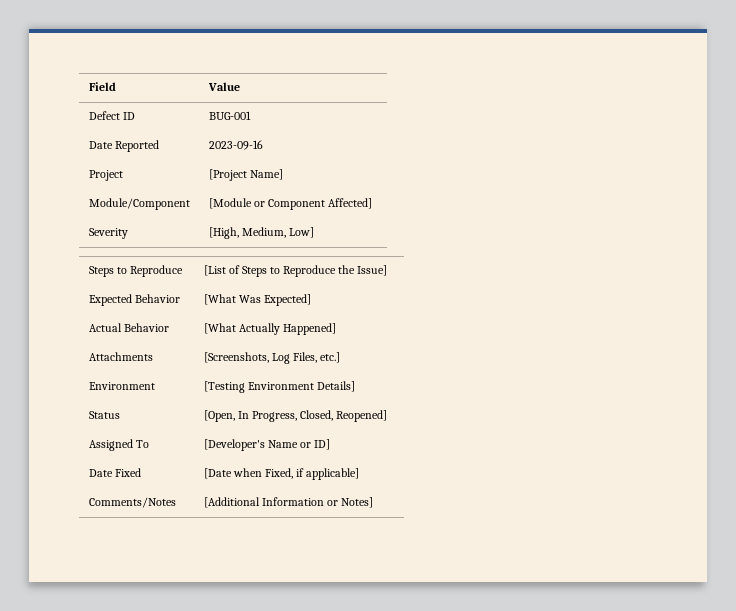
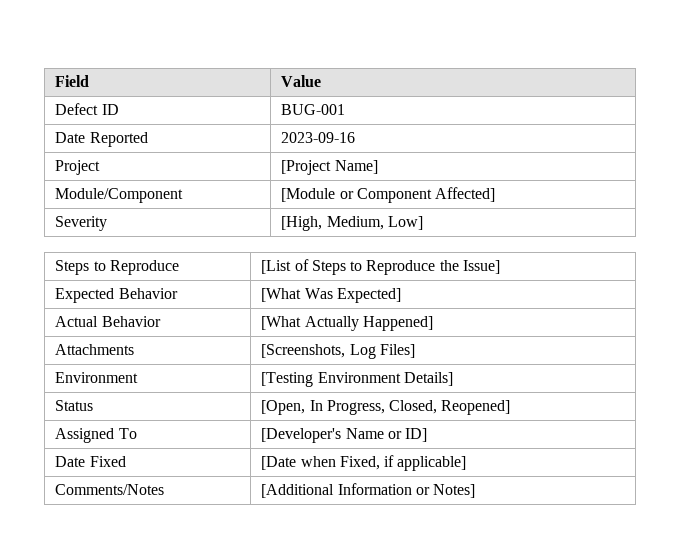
[292,352,340,363] Files, etc.] -> [379,344,415,358] Files]

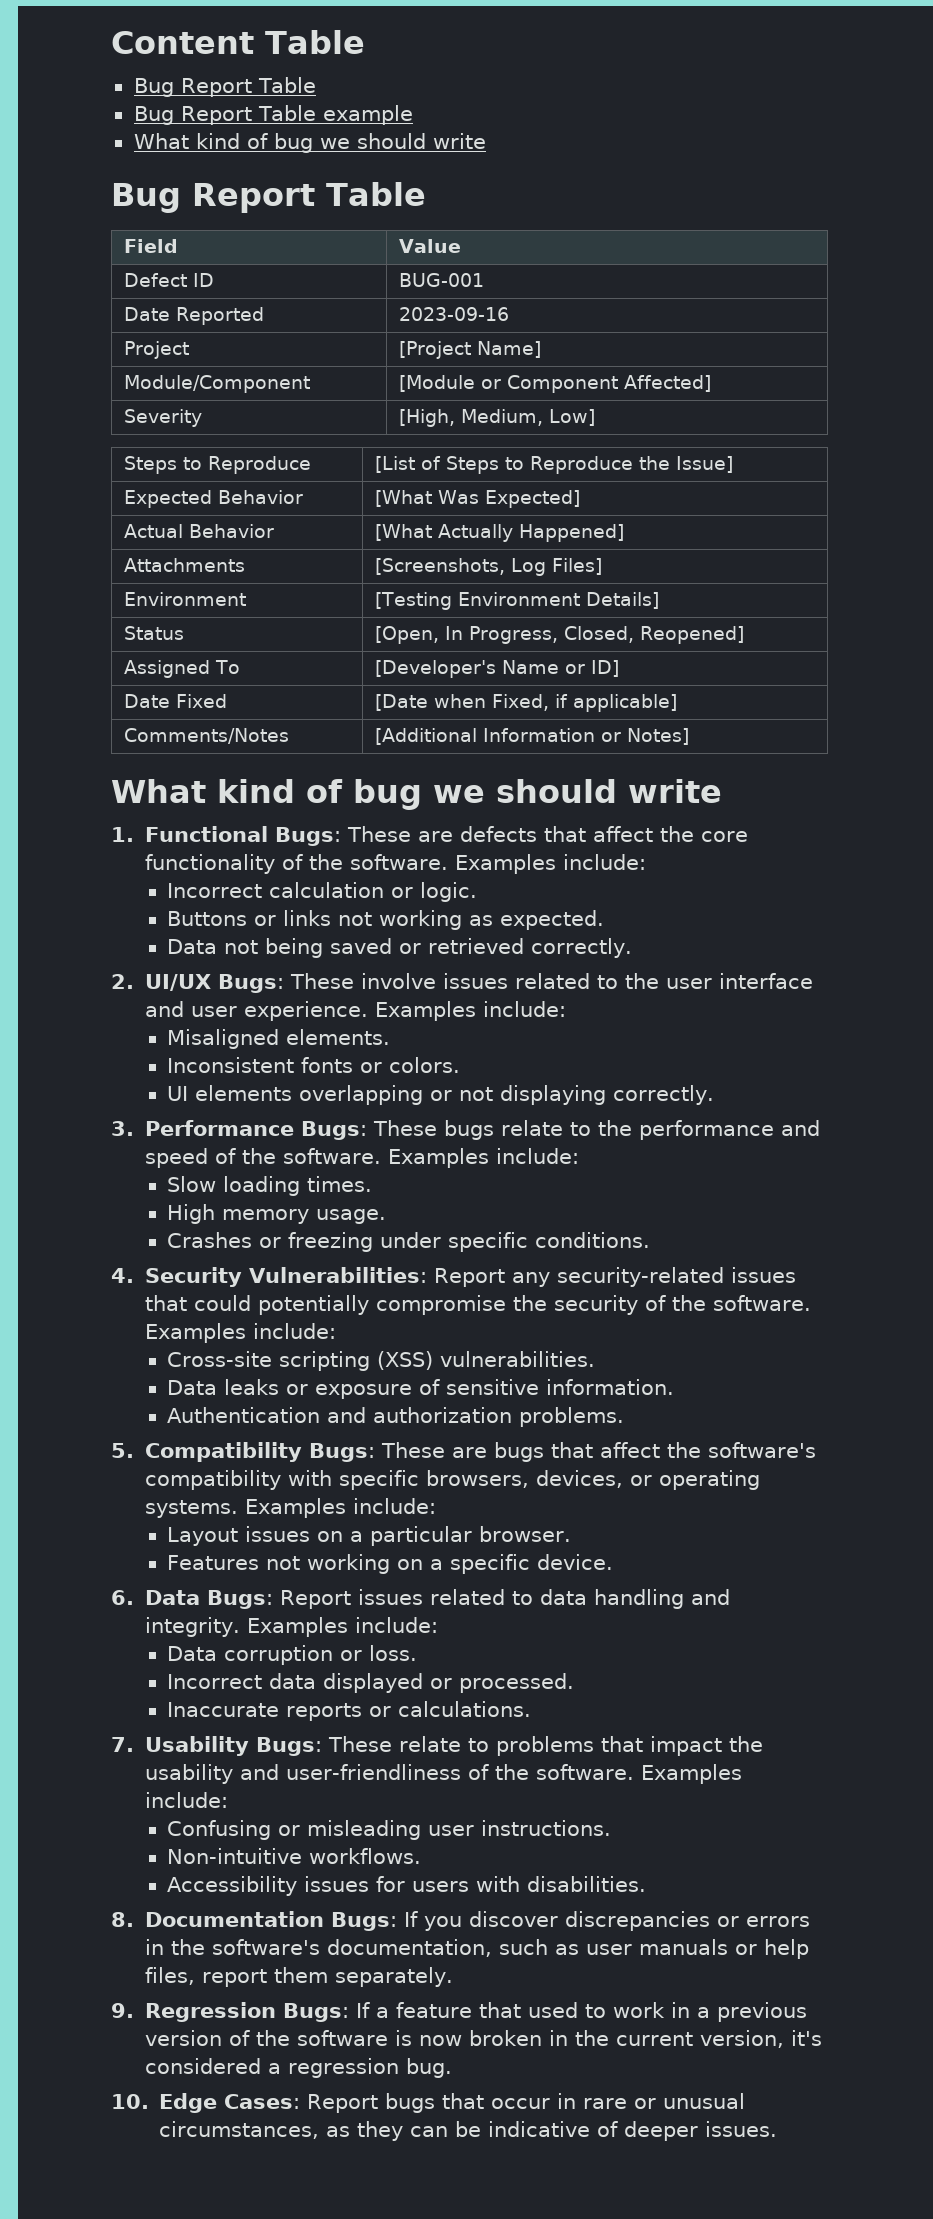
(55, 81) none -> [111,30,365,54] [133,77,317,97] [133,105,414,125] [133,133,486,153] [111,182,426,213] Content Table // Bug Report Table // Bug Report Table example // What kind of bug we should write // Bug Report Table //
(476, 491) none -> [111,779,722,810] [111,826,748,846] [144,854,646,874] [167,882,478,902] [167,910,605,930] [167,938,633,958] [111,973,813,993] [144,1001,566,1021] [167,1029,391,1049] [167,1057,461,1073] [167,1085,715,1105] [111,1120,820,1140] [144,1148,579,1168] [167,1176,373,1196] [167,1204,387,1224] [167,1232,651,1252] [111,1267,796,1287] [144,1295,811,1315] [144,1323,336,1343] [167,1351,596,1371] [167,1379,675,1399] [167,1407,625,1427] [111,1442,816,1462] [144,1470,760,1490] [144,1498,436,1518] [167,1526,572,1546] [167,1554,614,1574] [111,1589,730,1609] [144,1617,438,1637] [167,1645,418,1665] [167,1673,575,1693] [167,1701,532,1721] [111,1736,763,1756] [144,1764,742,1784] [144,1792,228,1808] [167,1820,612,1840] [167,1848,422,1864] [167,1876,647,1896] [111,1911,810,1931] [144,1939,809,1959] [144,1967,453,1987] [111,2002,807,2022] [144,2030,822,2048] [144,2058,452,2078] [111,2093,746,2113] [159,2121,778,2141] // What kind of bug we should write // 1. Functional Bugs: These are defects that affect the core functionality of the software. Examples include: // Incorrect calculation or logic. // Buttons or links not working as expected. // Data not being saved or retrieved correctly. // 2. UI/UX Bugs: These involve issues related to the user interface and user experience. Examples include: // Misaligned elements. // Inconsistent fonts or colors. // UI elements overlapping or not displaying correctly. // 3. Performance Bugs: These bugs relate to the performance and speed of the software. Examples include: // Slow loading times. // High memory usage. // Crashes or freezing under specific conditions. // 4. Security Vulnerabilities: Report any security-related issues that could potentially compromise the security of the software. Examples include: // Cross-site scripting (XSS) vulnerabilities. // Data leaks or exposure of sensitive information. // Authentication and authorization problems. // 5. Compatibility Bugs: These are bugs that affect the software's compatibility with specific browsers, devices, or operating systems. Examples include: // Layout issues on a particular browser. // Features not working on a specific device. // 6. Data Bugs: Report issues related to data handling and integrity. Examples include: // Data corruption or loss. // Incorrect data displayed or processed. // Inaccurate reports or calculations. // 7. Usability Bugs: These relate to problems that impact the usability and user-friendliness of the software. Examples include: // Confusing or misleading user instructions. // Non-intuitive workflows. // Accessibility issues for users with disabilities. // 8. Documentation Bugs: If you discover discrepancies or errors in the software's documentation, such as user manuals or help files, report them separately. // 9. Regression Bugs: If a feature that used to work in a previous version of the software is now broken in the current version, it's considered a regression bug. // 10. Edge Cases: Report bugs that occur in rare or unusual circumstances, as they can be indicative of deeper issues.

